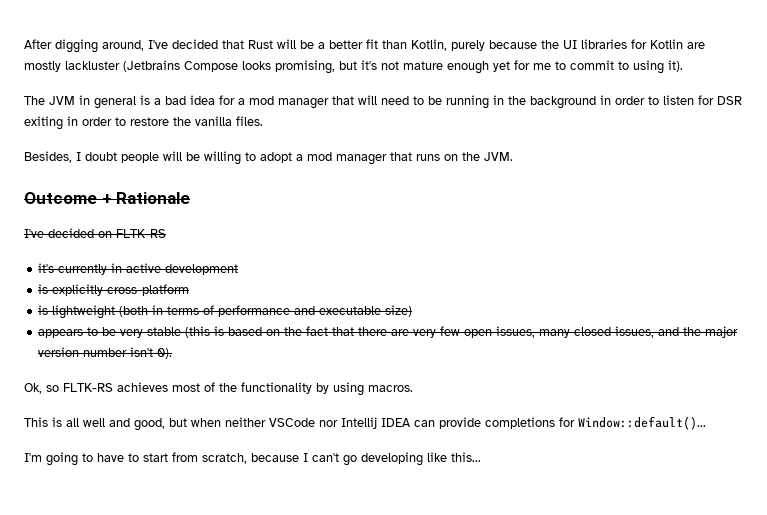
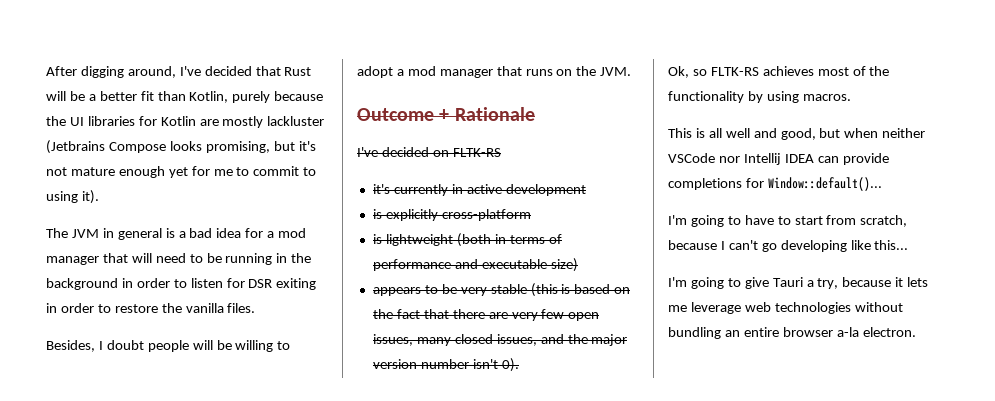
(481, 457) none -> [668,277,929,289] [668,302,903,314] [668,327,916,339] // I'm going to give Tauri a try, because it lets me leverage web technologies without bundling an entire browser a-la electron.

